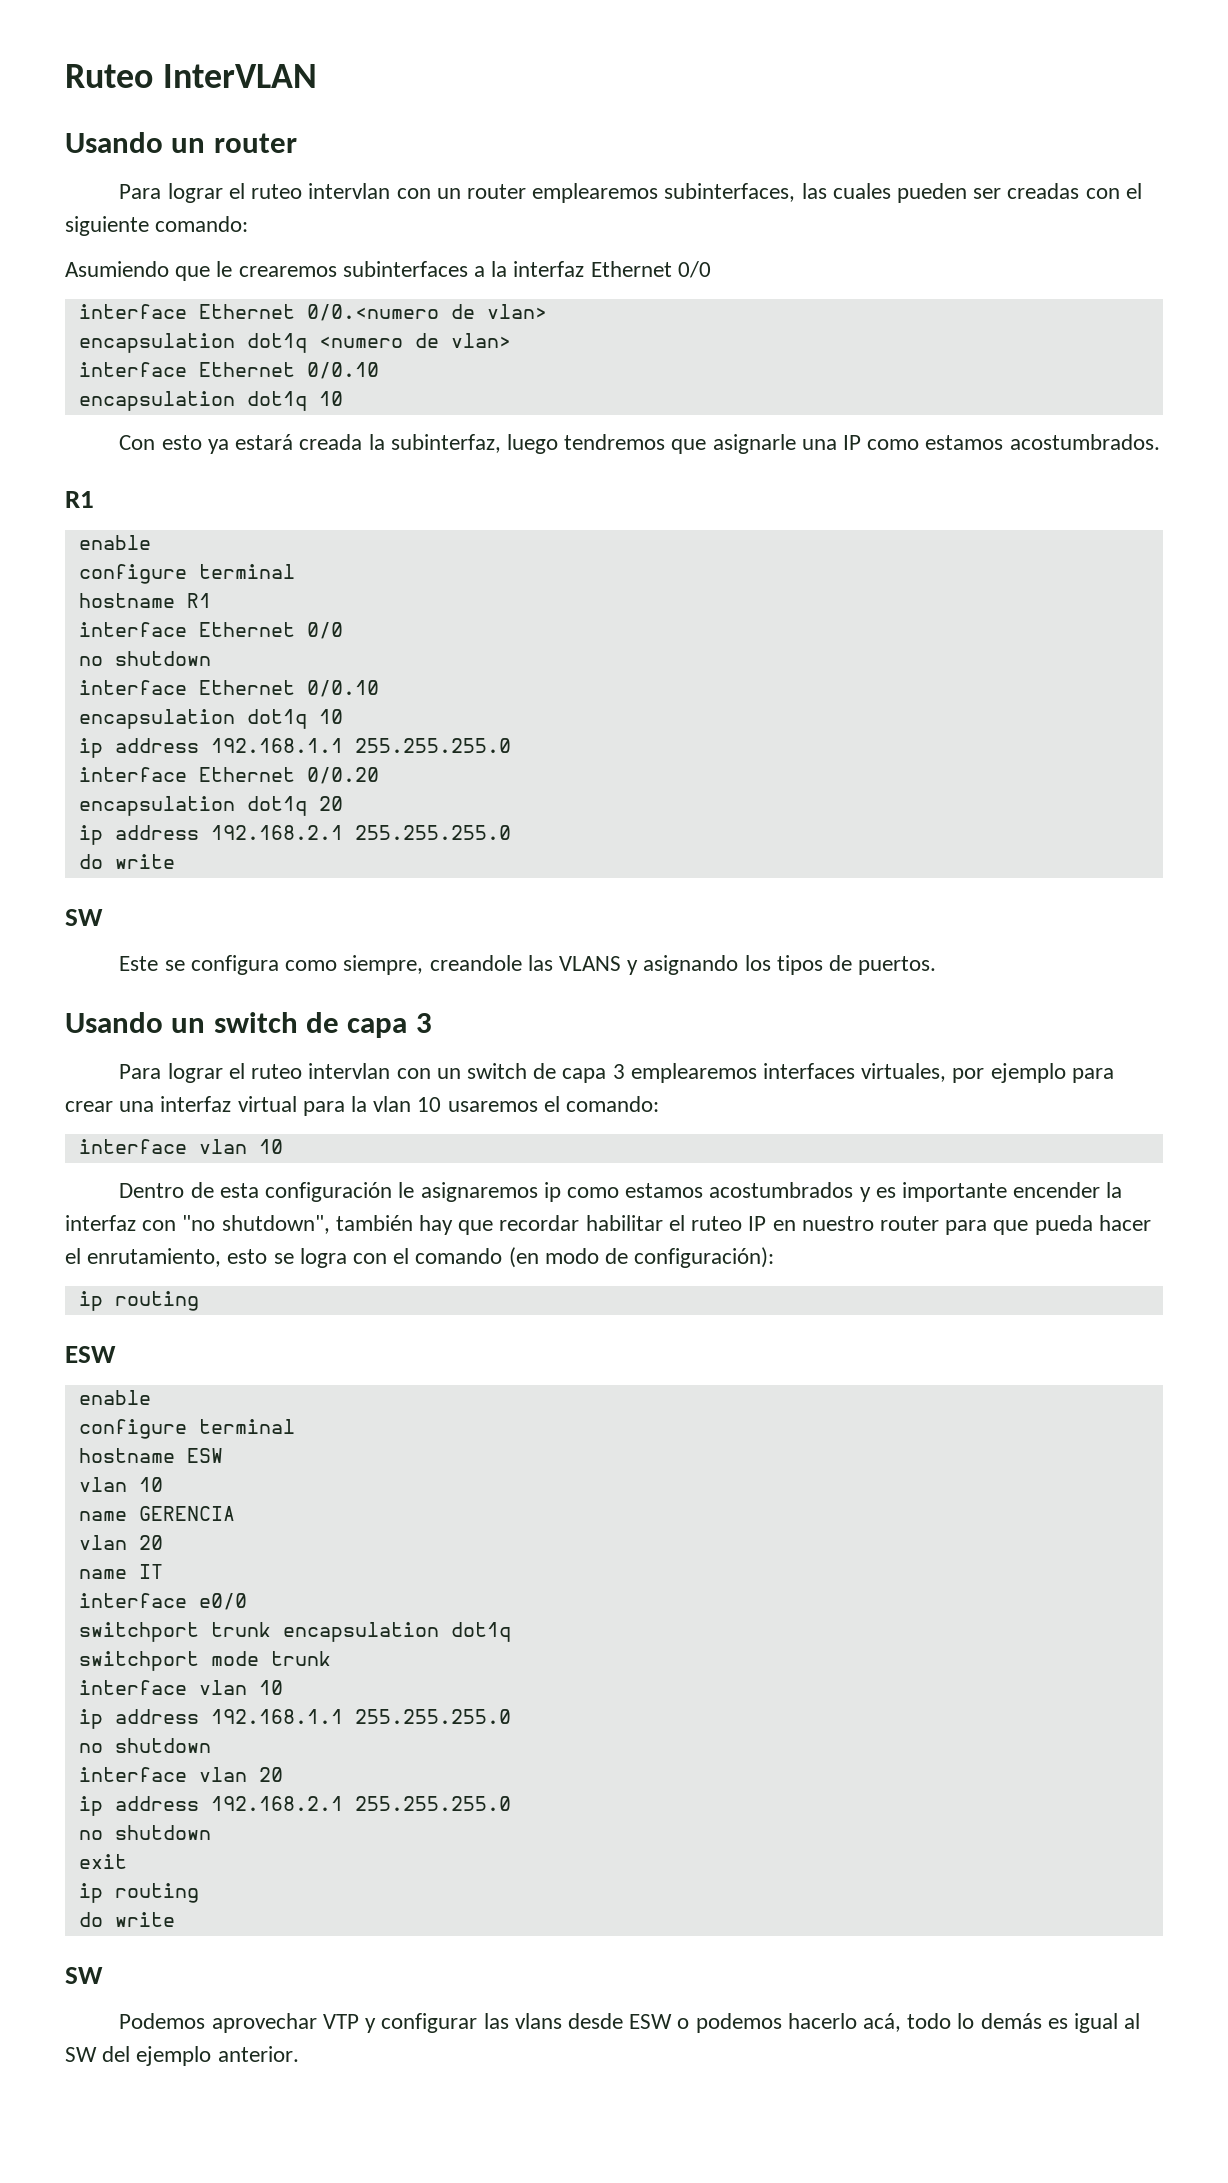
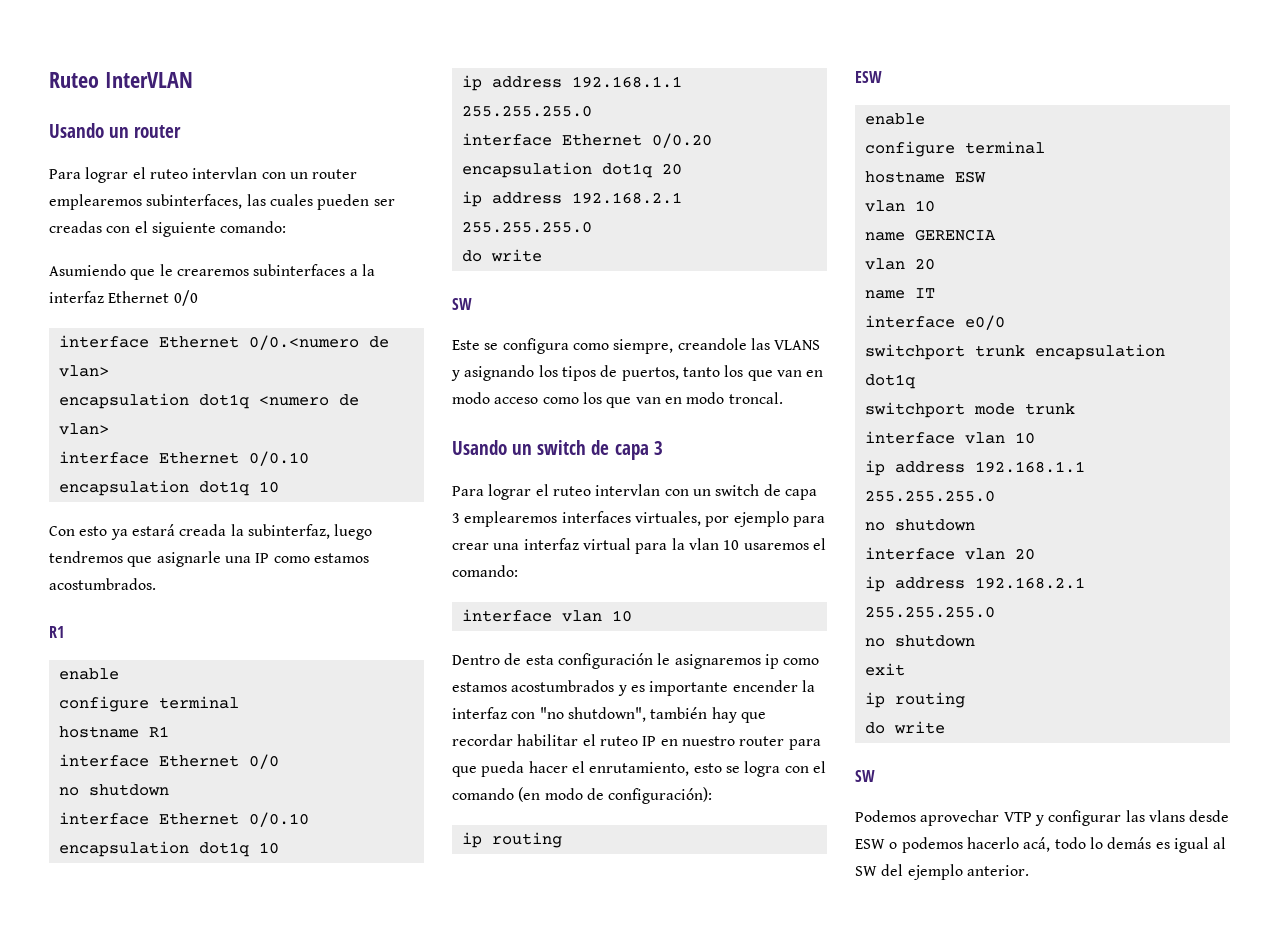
[858,956,937,975] puertos. -> [621,365,824,381] [452,392,783,408] puertos, tanto los que van en modo acceso como los que van en modo troncal.

